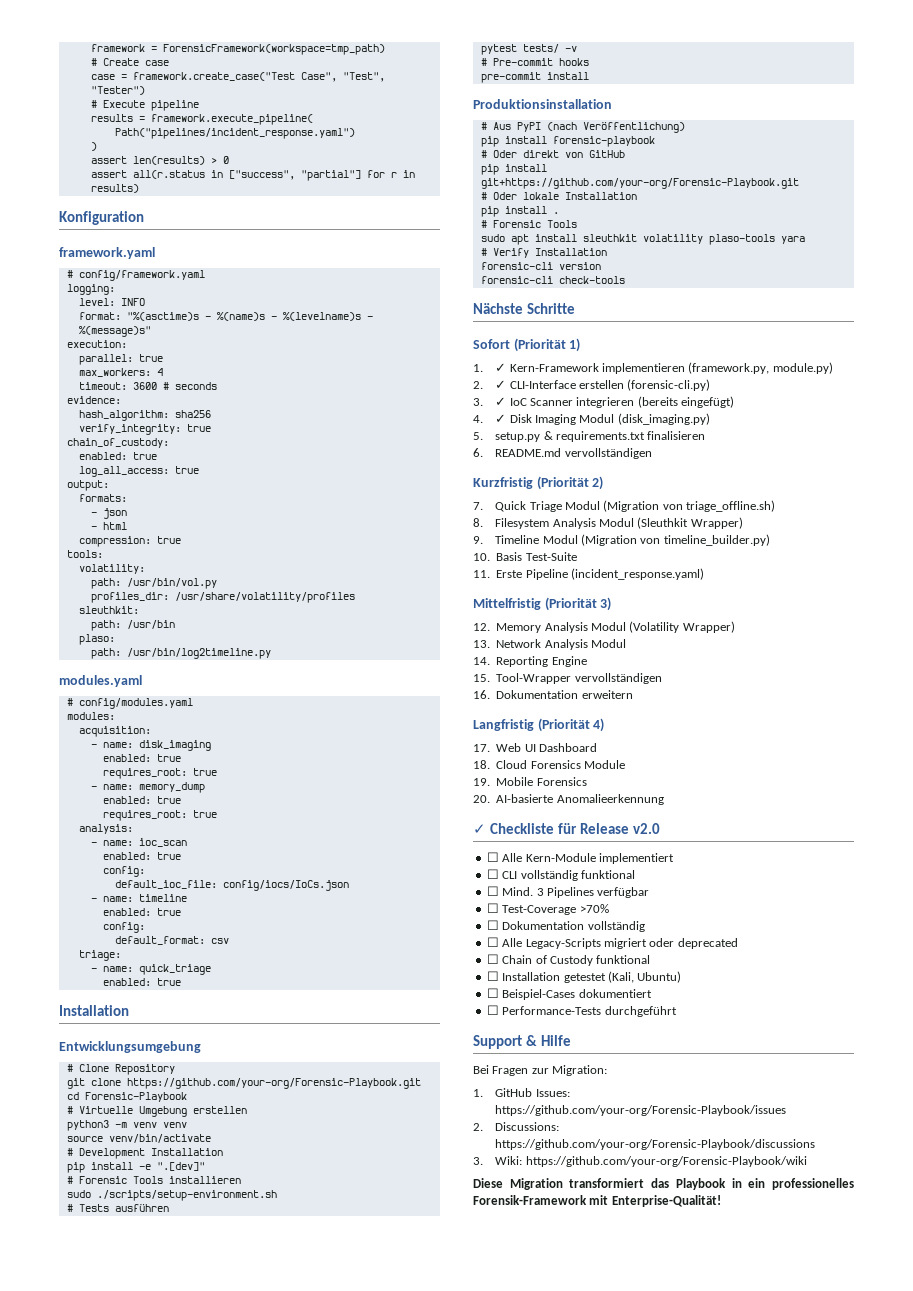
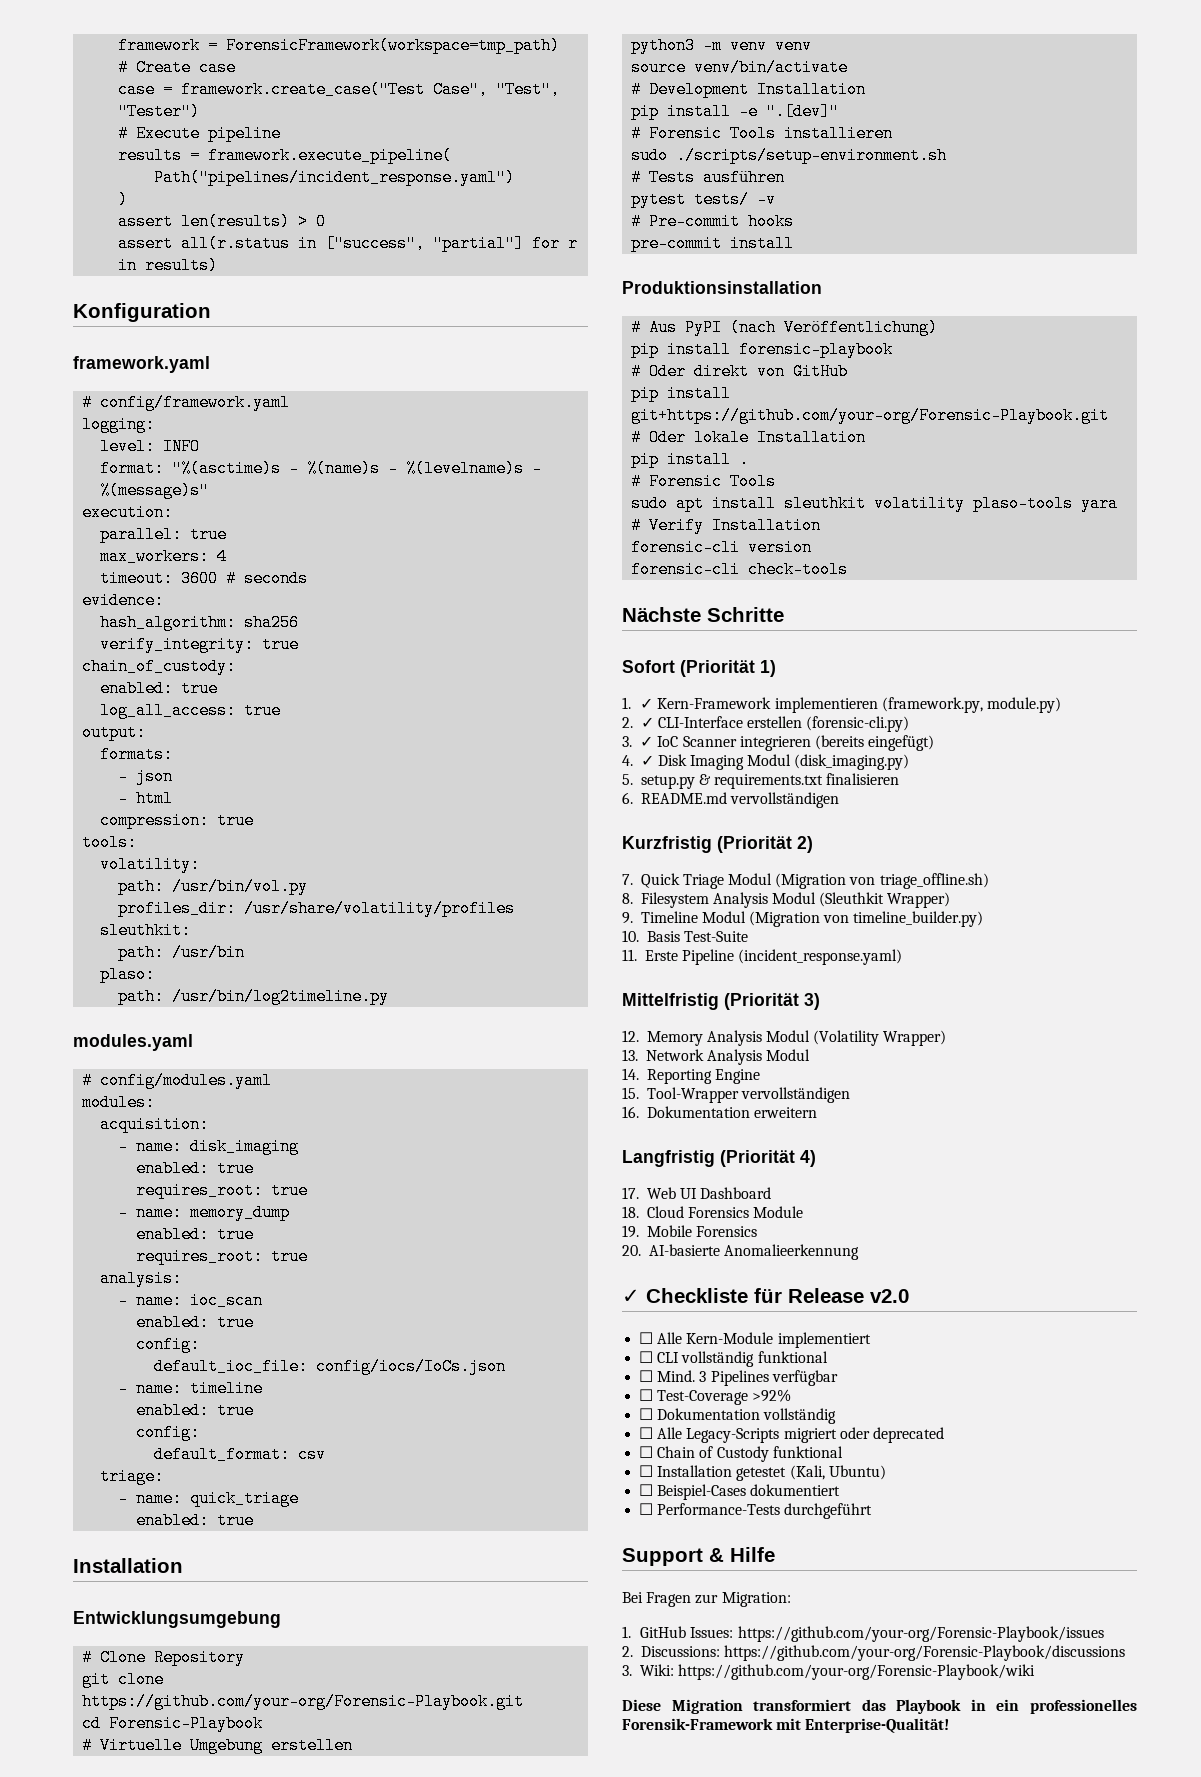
[579,904,609,913] >70% -> [752,1389,792,1402] >92%

